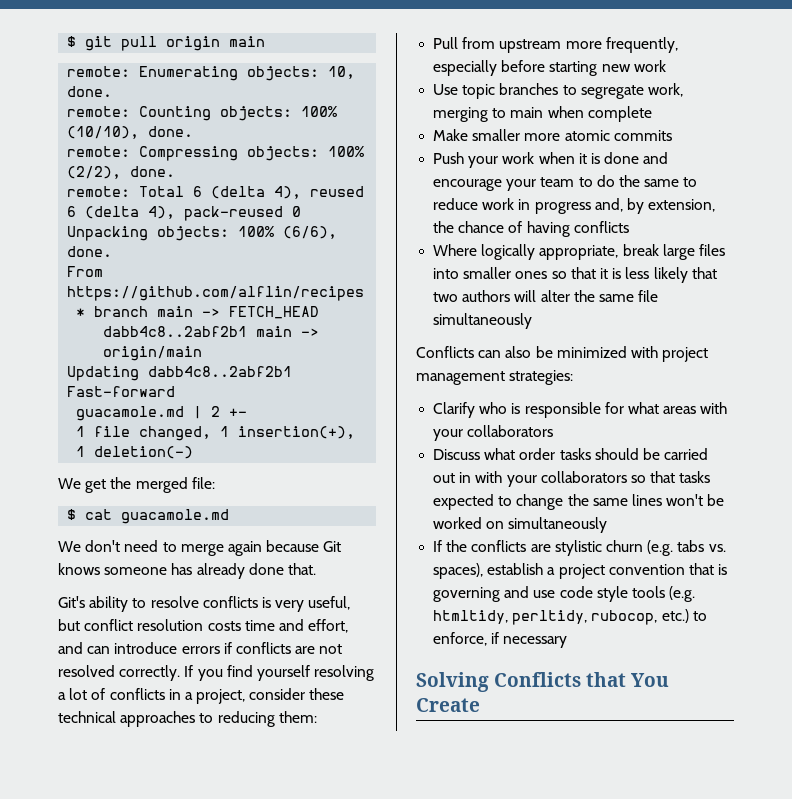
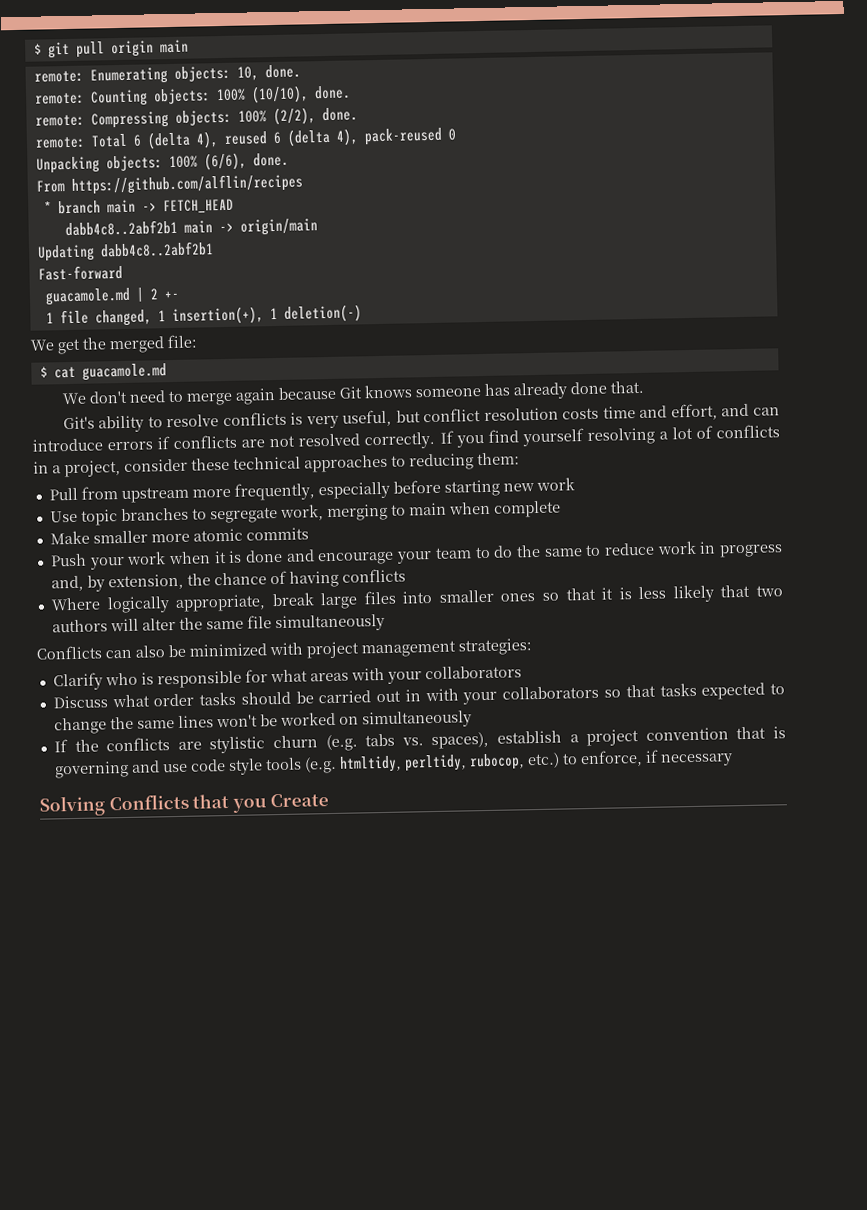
[631,673,670,687] You -> [231,797,267,813] you

